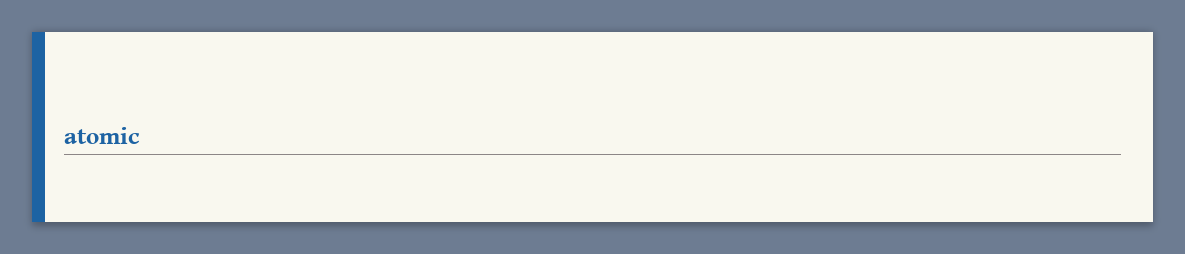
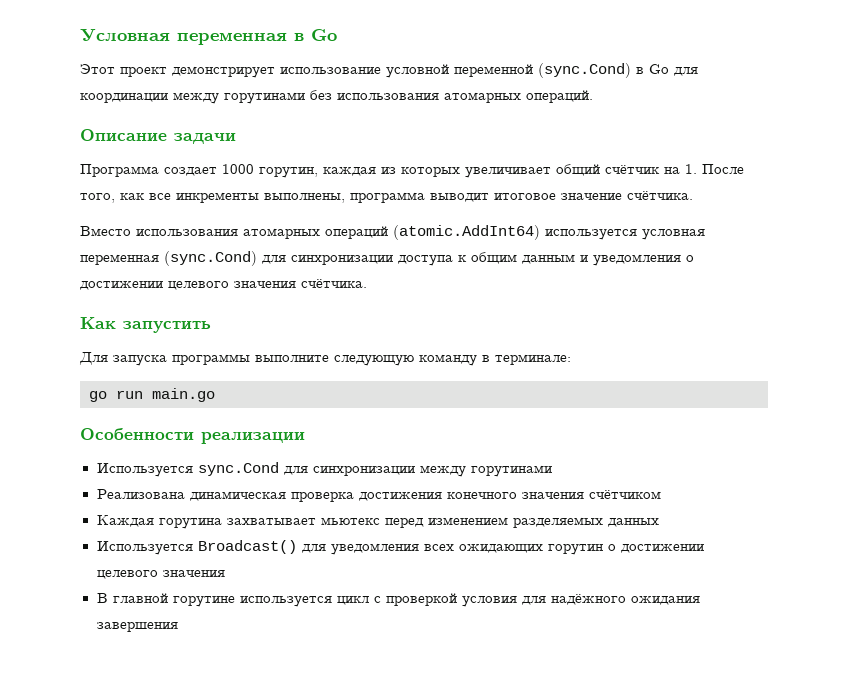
[64,127,140,144] atomic -> [80,29,337,45] [80,63,698,78] [80,90,593,104] [80,129,236,144] [80,164,744,178] [80,191,693,203] [80,225,705,240] [80,251,694,266] [80,279,367,290] [80,317,211,333] [79,352,571,366] [89,388,215,402] [80,428,305,444] [96,462,552,477] [96,489,661,502] [96,515,659,529] [96,540,704,555] [96,570,225,579] [96,593,700,607] [96,622,178,632] Условная переменная в Go // Этот проект демонстрирует использование условной переменной (sync.Cond) в Go для координации между горутинами без использования атомарных операций. // Описание задачи // Программа создает 1000 горутин, каждая из которых увеличивает общий счётчик на 1. После того, как все инкременты выполнены, программа выводит итоговое значение счётчика. // Вместо использования атомарных операций (atomic.AddInt64) используется условная переменная (sync.Cond) для синхронизации доступа к общим данным и уведомления о достижении целевого значения счётчика. // Как запустить // Для запуска программы выполните следующую команду в терминале: // go run main.go // Особенности реализации // Используется sync.Cond для синхронизации между горутинами // Реализована динамическая проверка достижения конечного значения счётчиком // Каждая горутина захватывает мьютекс перед изменением разделяемых данных // Используется Broadcast() для уведомления всех ожидающих горутин о достижении целевого значения // В главной горутине используется цикл с проверкой условия для надёжного ожидания завершения

